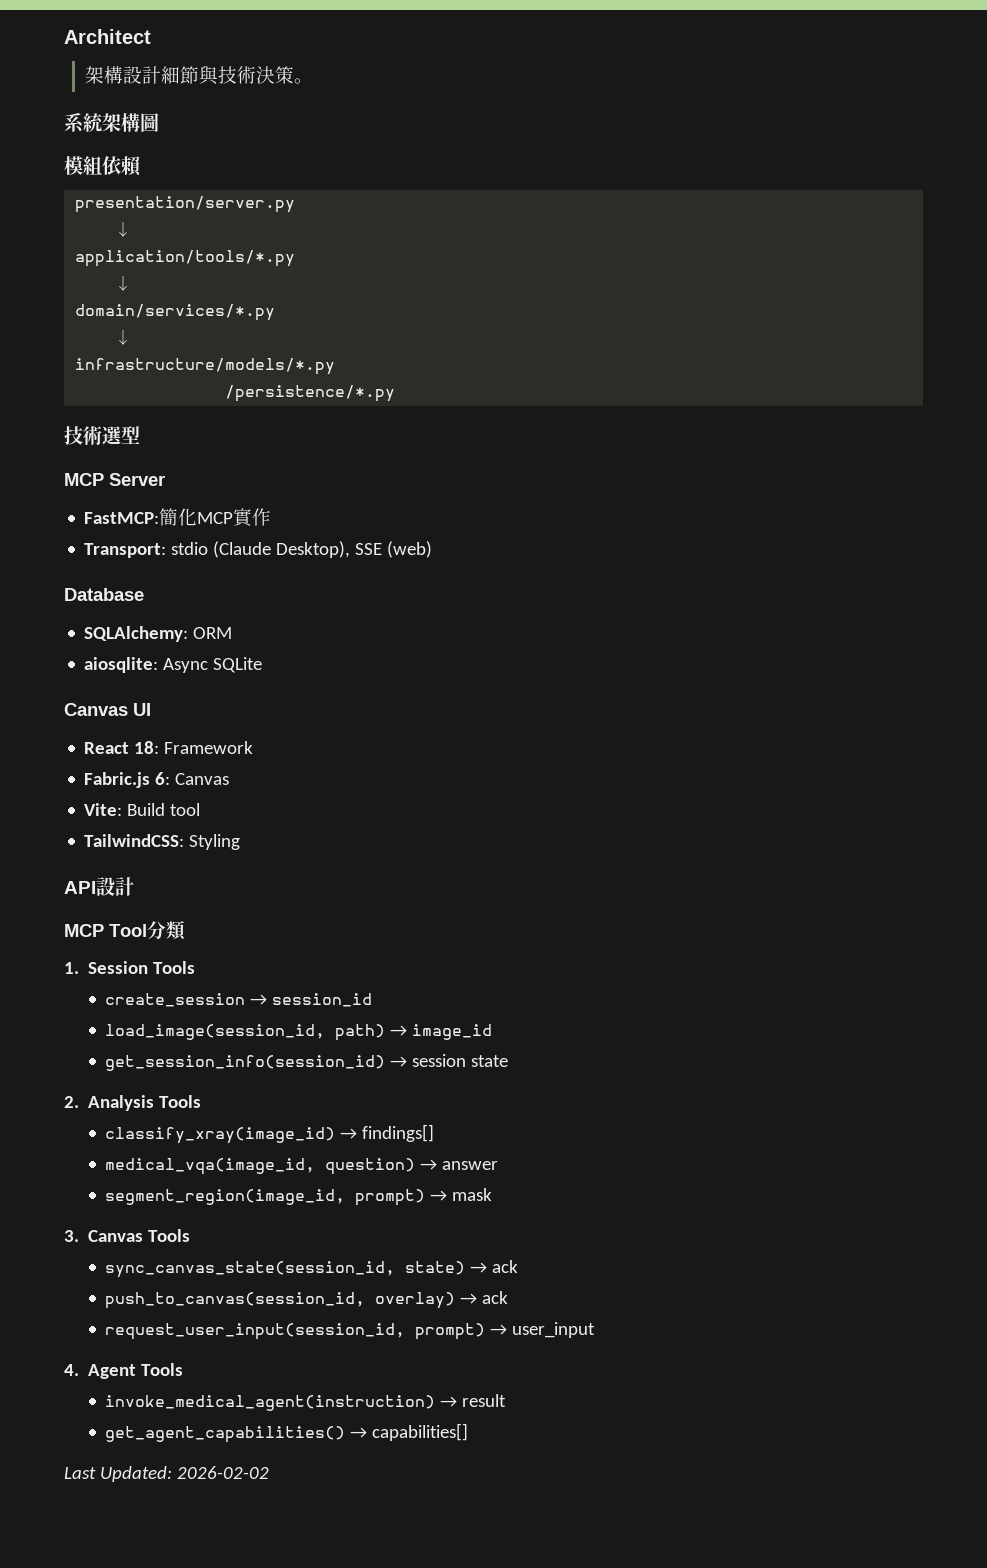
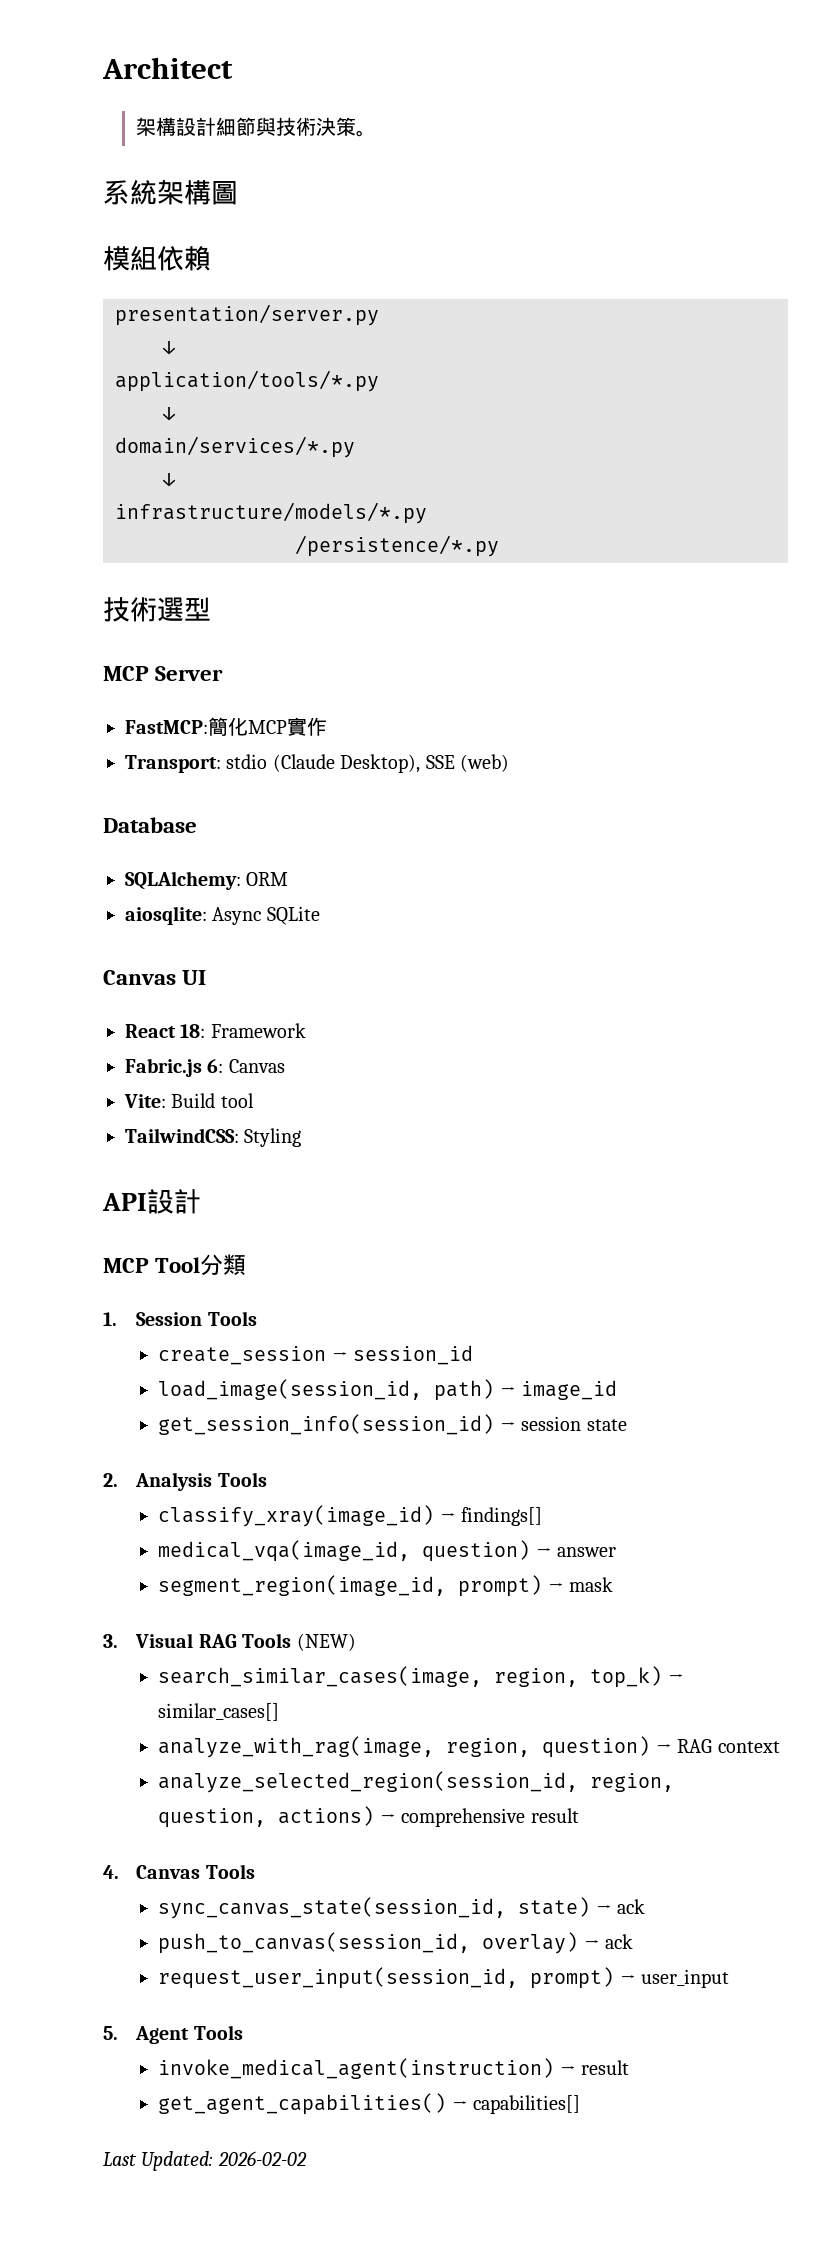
(79, 1236) none -> [135,1633,356,1651] [158,1666,684,1688] [158,1703,280,1721] [158,1736,780,1758] [158,1771,675,1793] [158,1806,579,1828] [103,1865,119,1879] Visual RAG Tools (NEW) // search_similar_cases(image, region, top_k) → similar_cases[] // analyze_with_rag(image, region, question) → RAG context // analyze_selected_region(session_id, region, question, actions) → comprehensive result // 4.
[64,1364,79,1376] 4. -> [103,2026,118,2040] 5.

